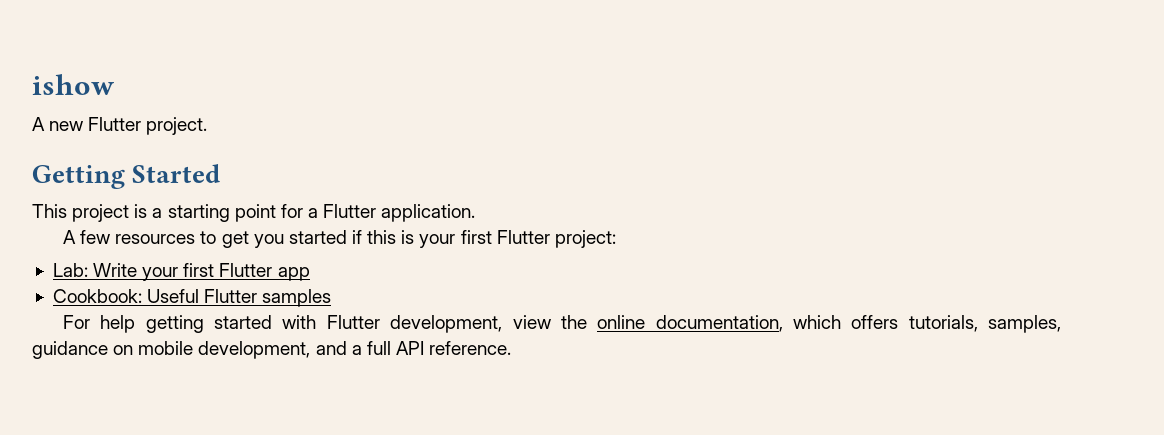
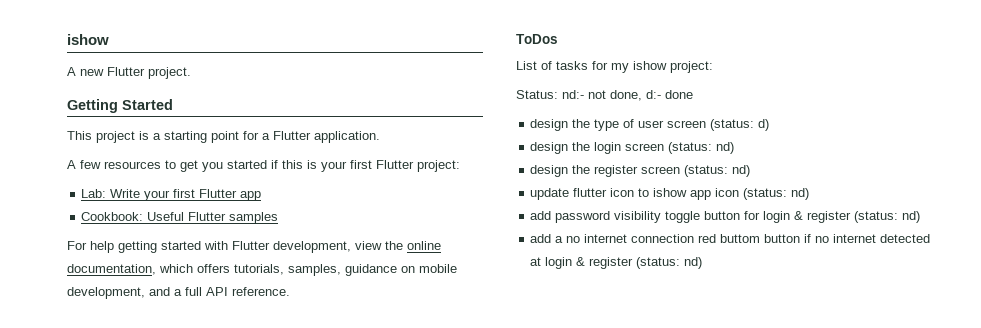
(512, 348) none -> [516,34,558,44] [516,61,713,73] [516,90,693,101] [530,119,770,131] [530,142,735,154] [530,165,751,177] [530,188,810,200] [530,211,921,223] [530,234,931,243] [530,257,703,269] // ToDos // List of tasks for my ishow project: // Status: nd:- not done, d:- done // design the type of user screen (status: d) // design the login screen (status: nd) // design the register screen (status: nd) // update flutter icon to ishow app icon (status: nd) // add password visibility toggle button for login & register (status: nd) // add a no internet connection red buttom button if no internet detected at login & register (status: nd)

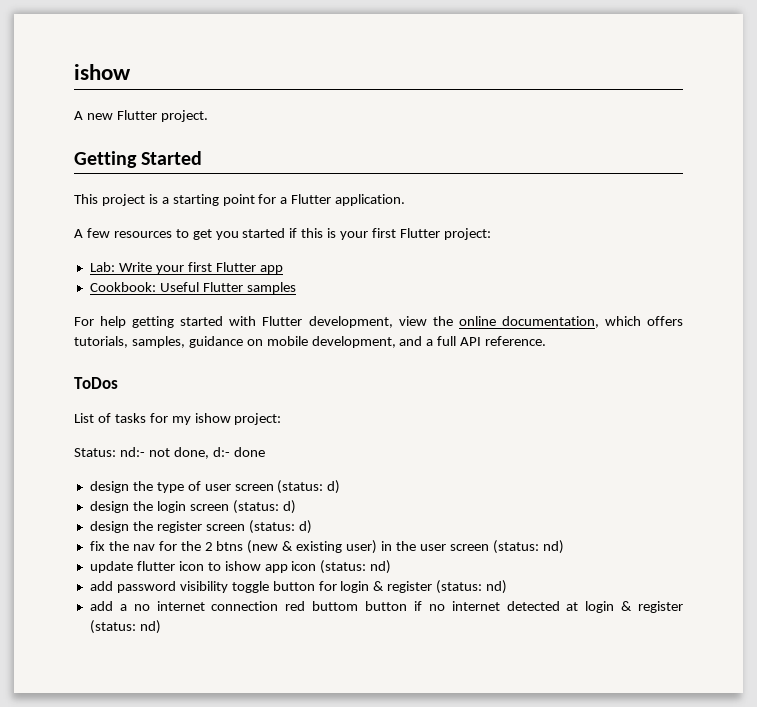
[716,142,735,154] nd) -> [282,500,296,514] d)
(729, 171) none -> [298,520,312,534] [89,540,539,554] d) // fix the nav for the 2 btns (new & existing user) in the user screen (status:

